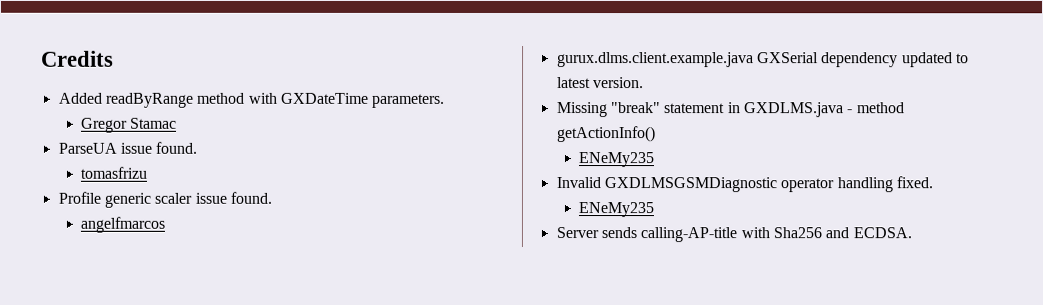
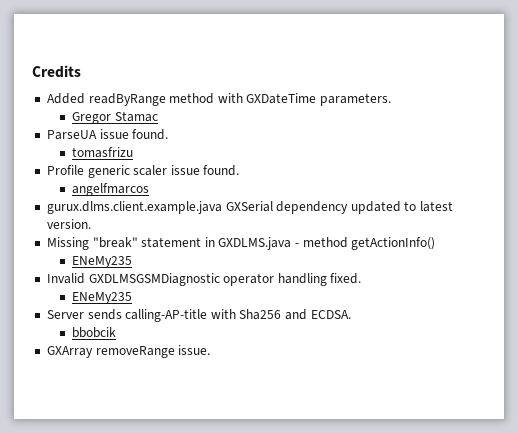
(912, 233) none -> [72,327,117,338] [46,345,211,358] // bbobcik // GXArray removeRange issue.

